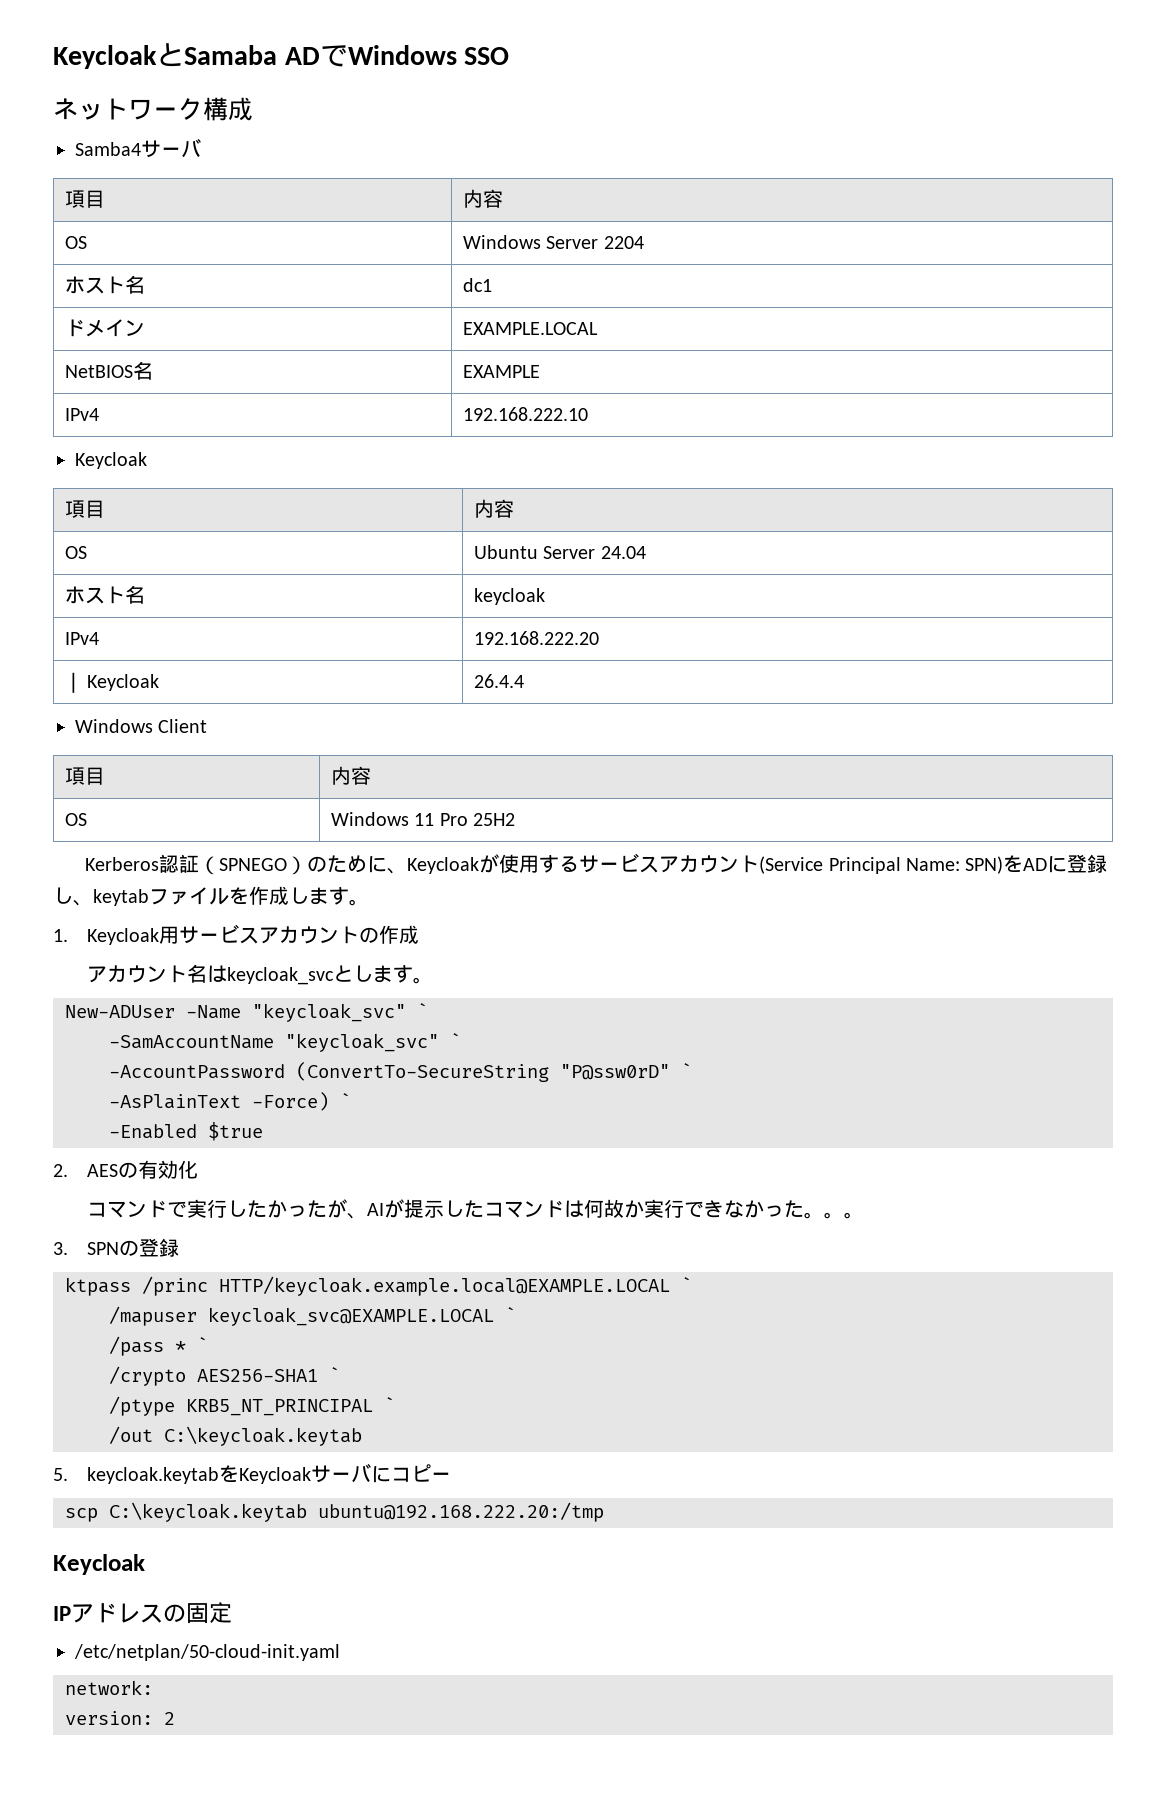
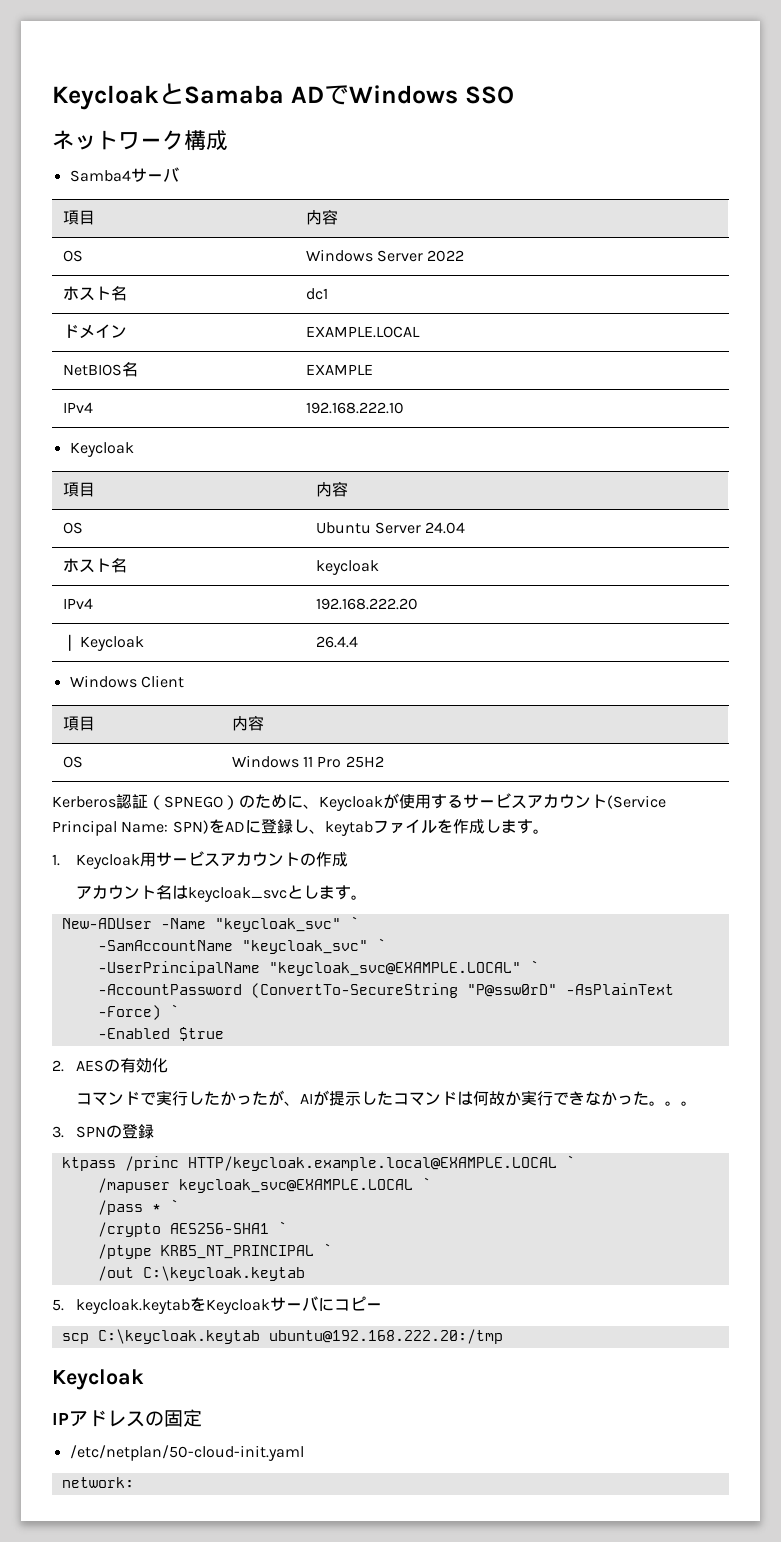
[603,236,644,249] 2204 -> [427,250,465,262] 2022
(461, 1040) none -> [97,960,539,976] // -UserPrincipalName "keycloak_svc@EXAMPLE.LOCAL" `
[681,1063,692,1078] ` // -> (557, 990) none
[65,1711,175,1725] // version: 2 -> (134, 1482) none

